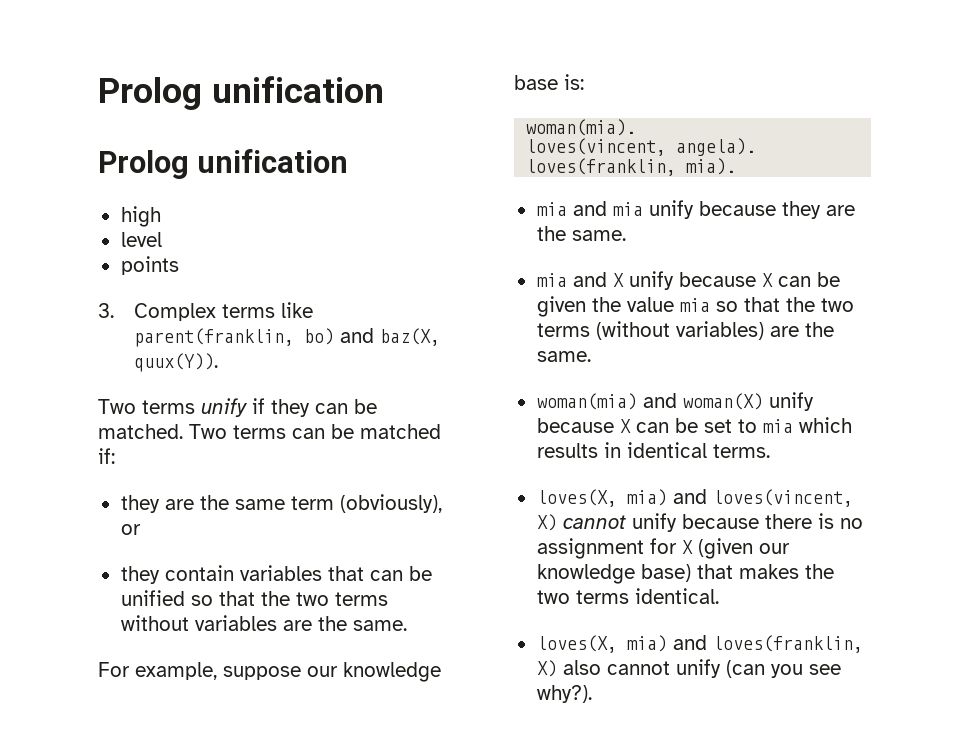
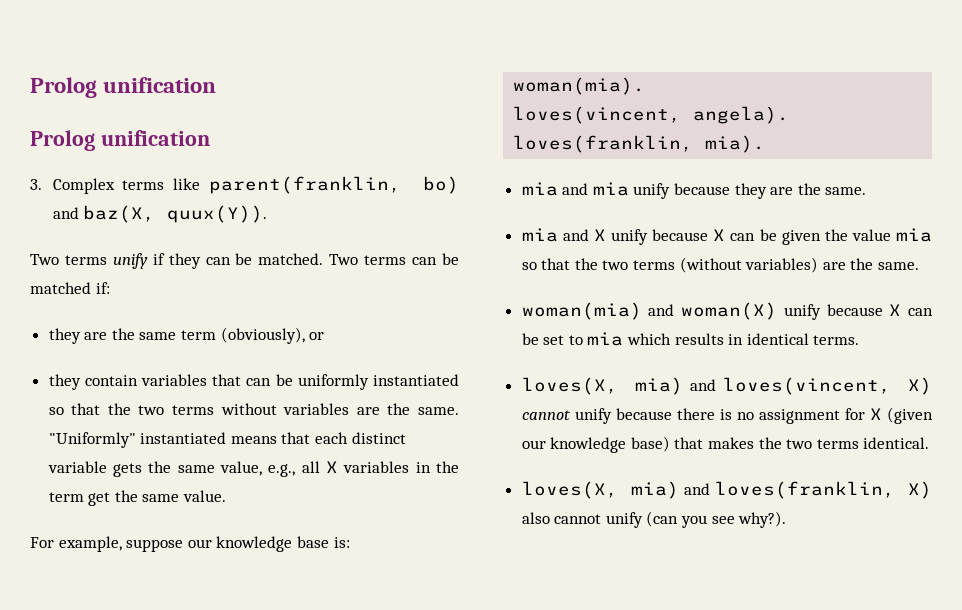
[120,206,161,227] [120,232,162,247] [120,256,179,275] // high // level // points -> (210, 138) none
[120,590,185,606] unified -> [297,374,460,390] uniformly instantiated
(407, 625) none -> [48,432,406,448] [47,461,459,477] [48,490,227,506] "Uniformly" instantiated means that each distinct variable gets the same value, e.g., all X variables in the term get the same value.

